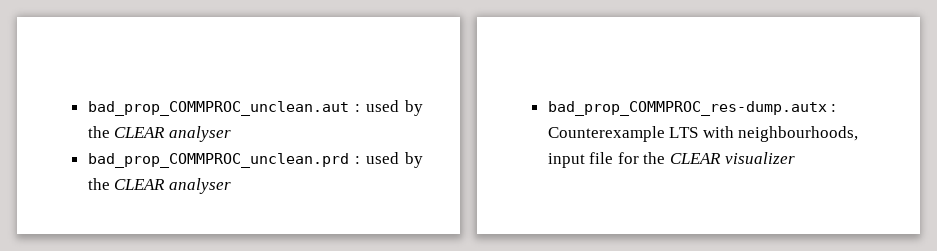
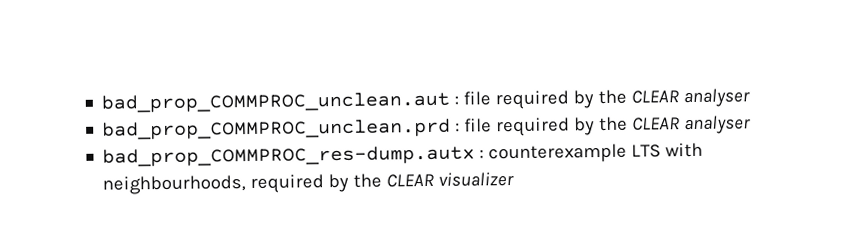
[365,100,399,112] used -> [463,90,570,110] file required
[365,152,399,164] used -> [464,117,571,137] file required
[547,126,665,142] Counterexample -> [488,143,628,164] counterexample
[547,152,639,168] input file for -> [250,173,350,193] required by

